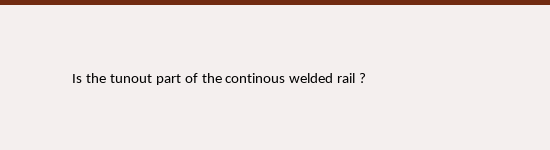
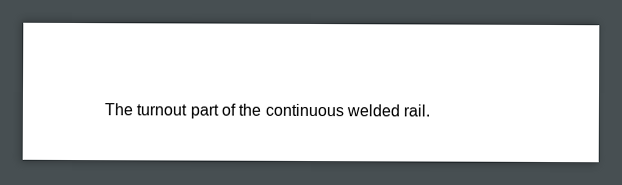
[72,73,367,85] Is the tunout part of the continous welded rail ? -> [104,103,431,119] The turnout part of the continuous welded rail.

